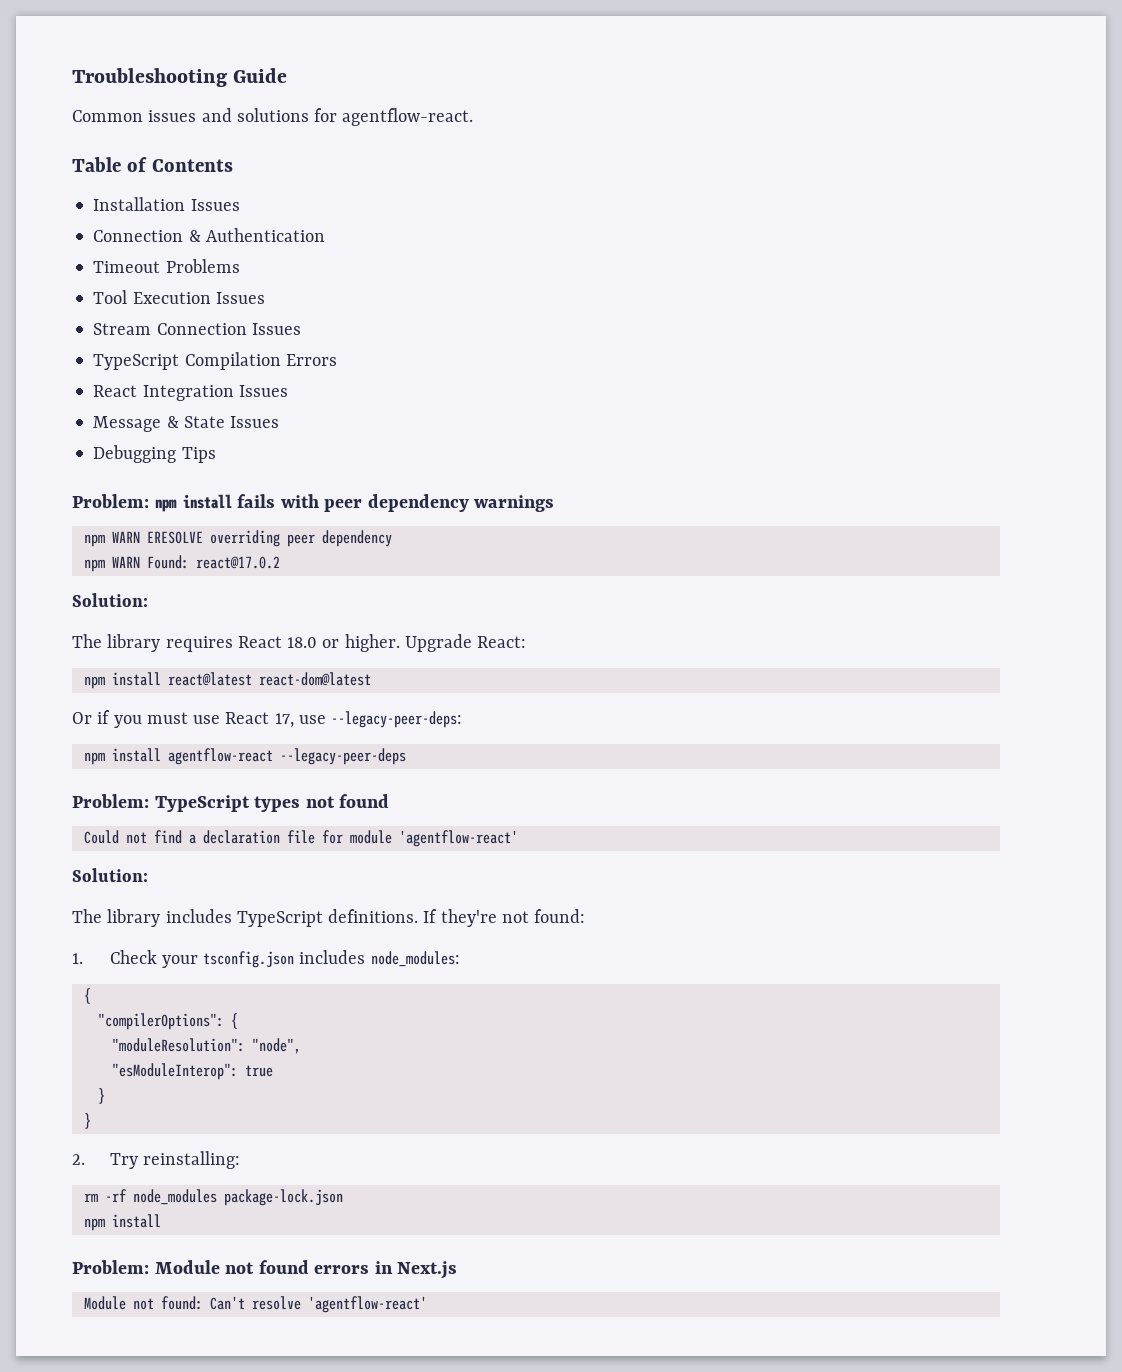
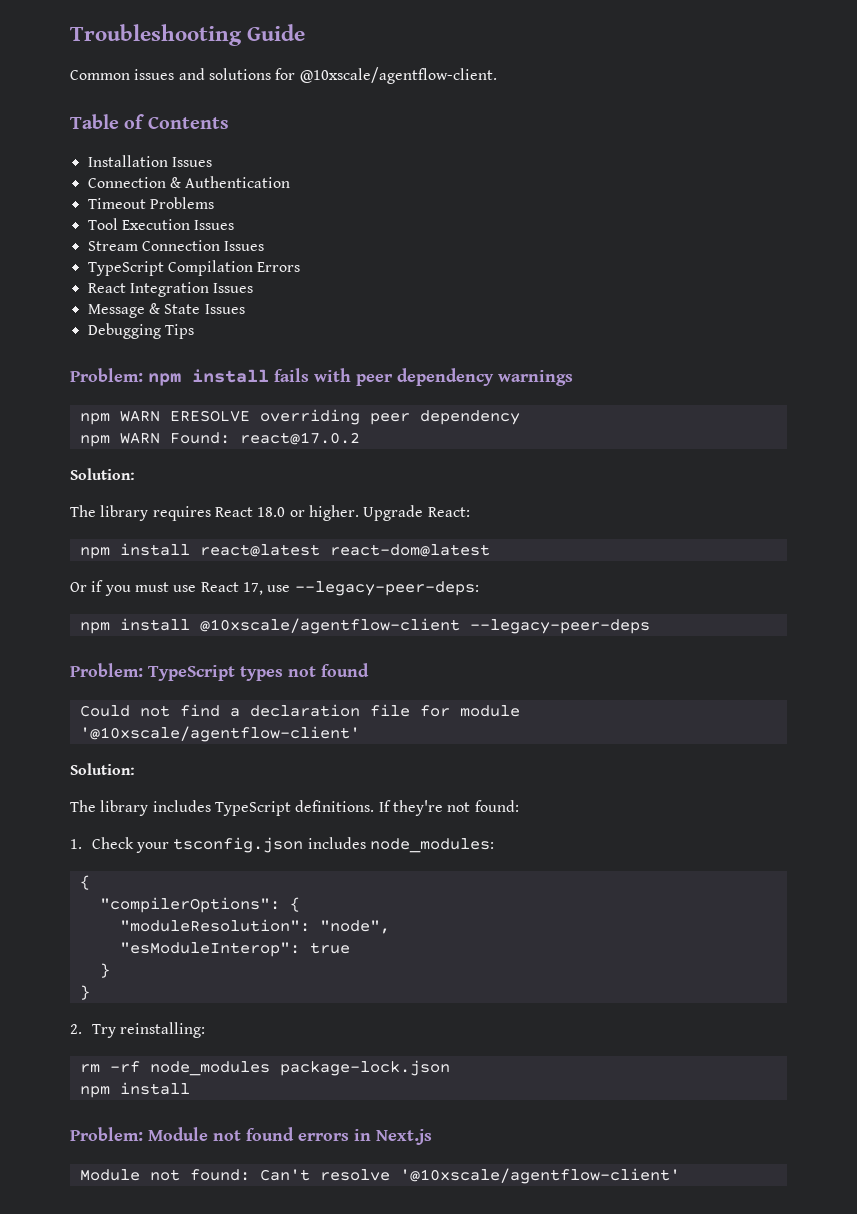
[342,108,474,126] agentflow-react. -> [299,67,497,84] @10xscale/agentflow-client.
[167,748,273,765] agentflow-react -> [199,618,460,634] @10xscale/agentflow-client
[398,830,518,847] 'agentflow-react' -> [79,726,360,742] '@10xscale/agentflow-client'
[307,1296,427,1313] 'agentflow-react' -> [399,1168,680,1184] '@10xscale/agentflow-client'

